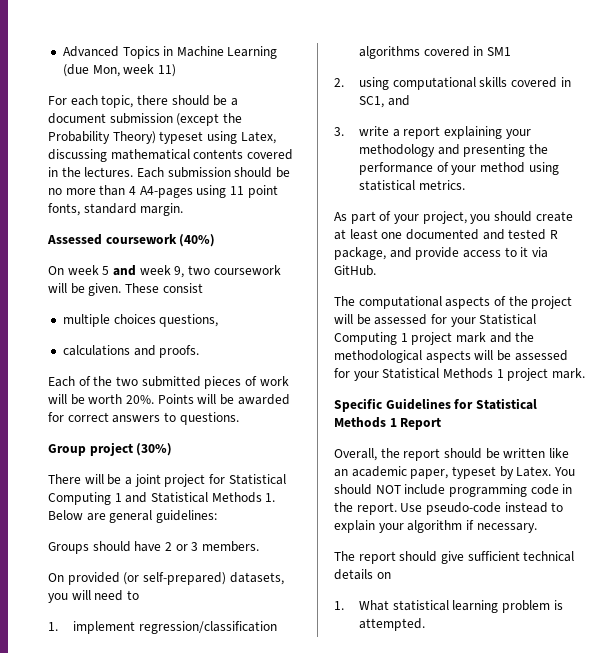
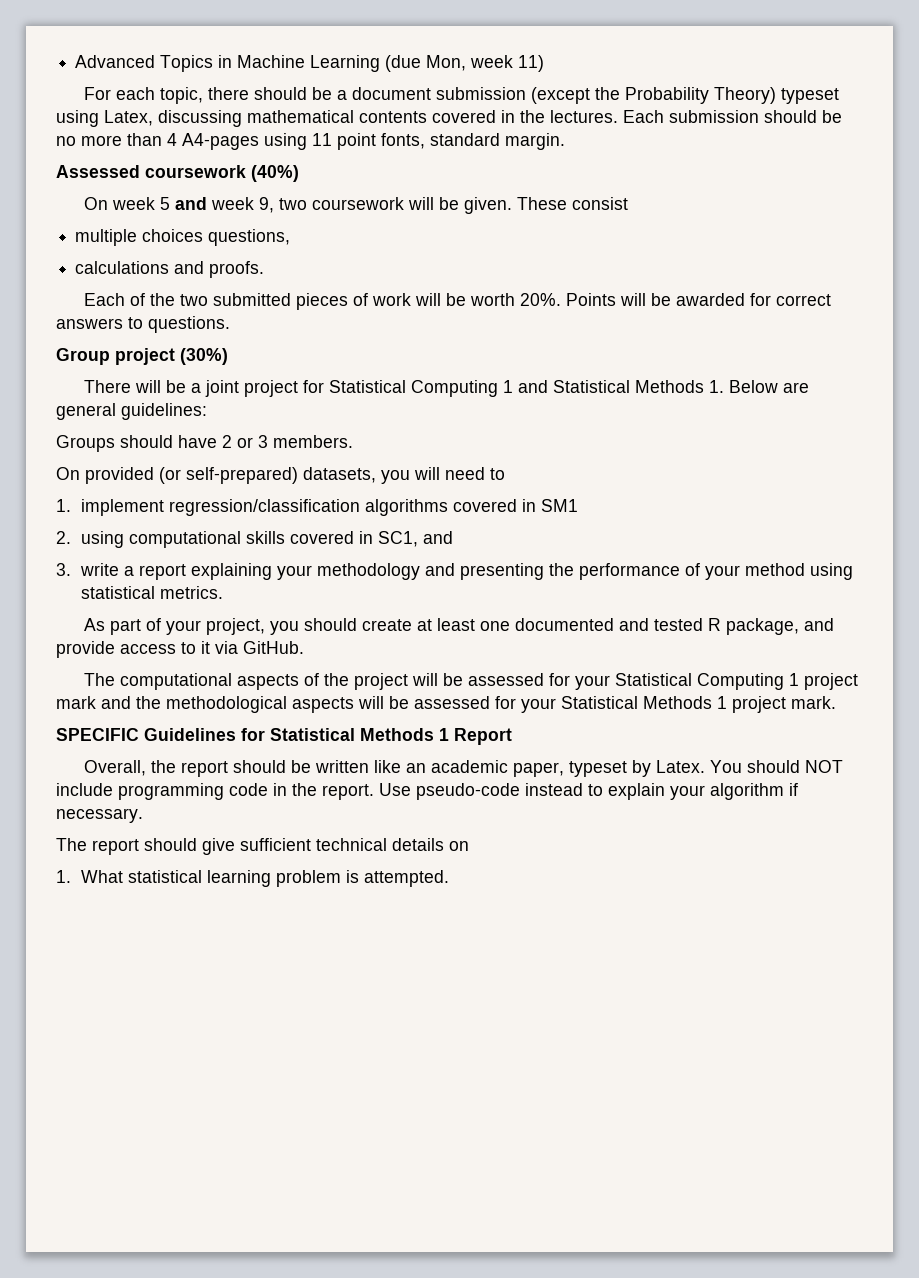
[334,398,382,412] Specific -> [56,728,139,741] SPECIFIC

